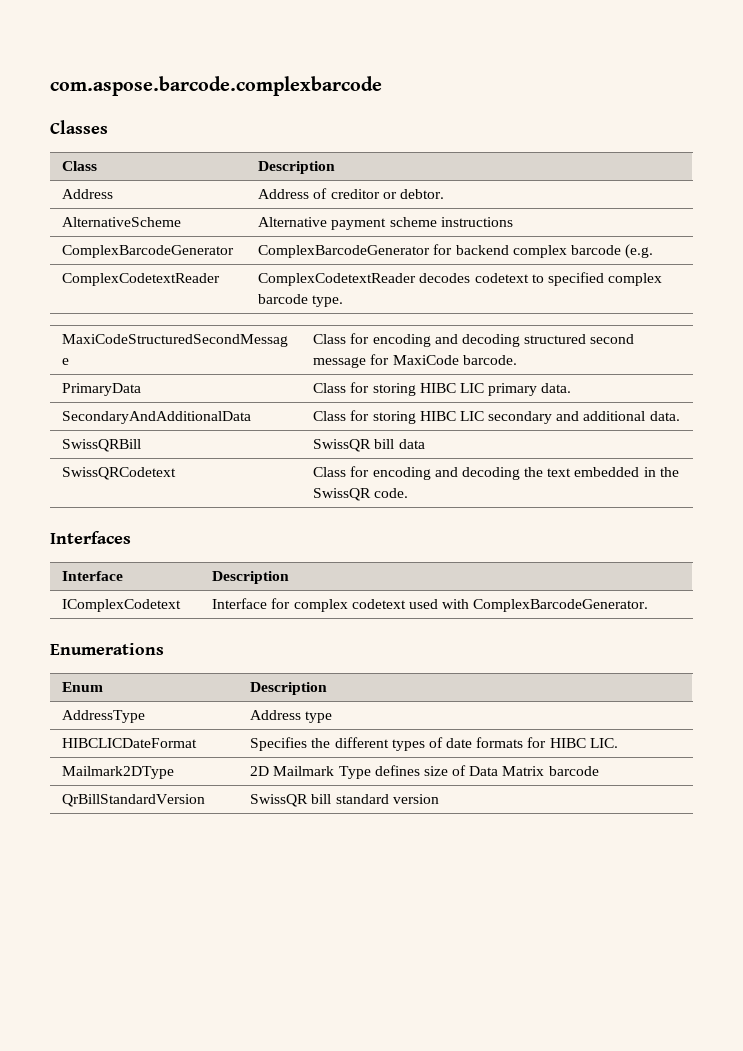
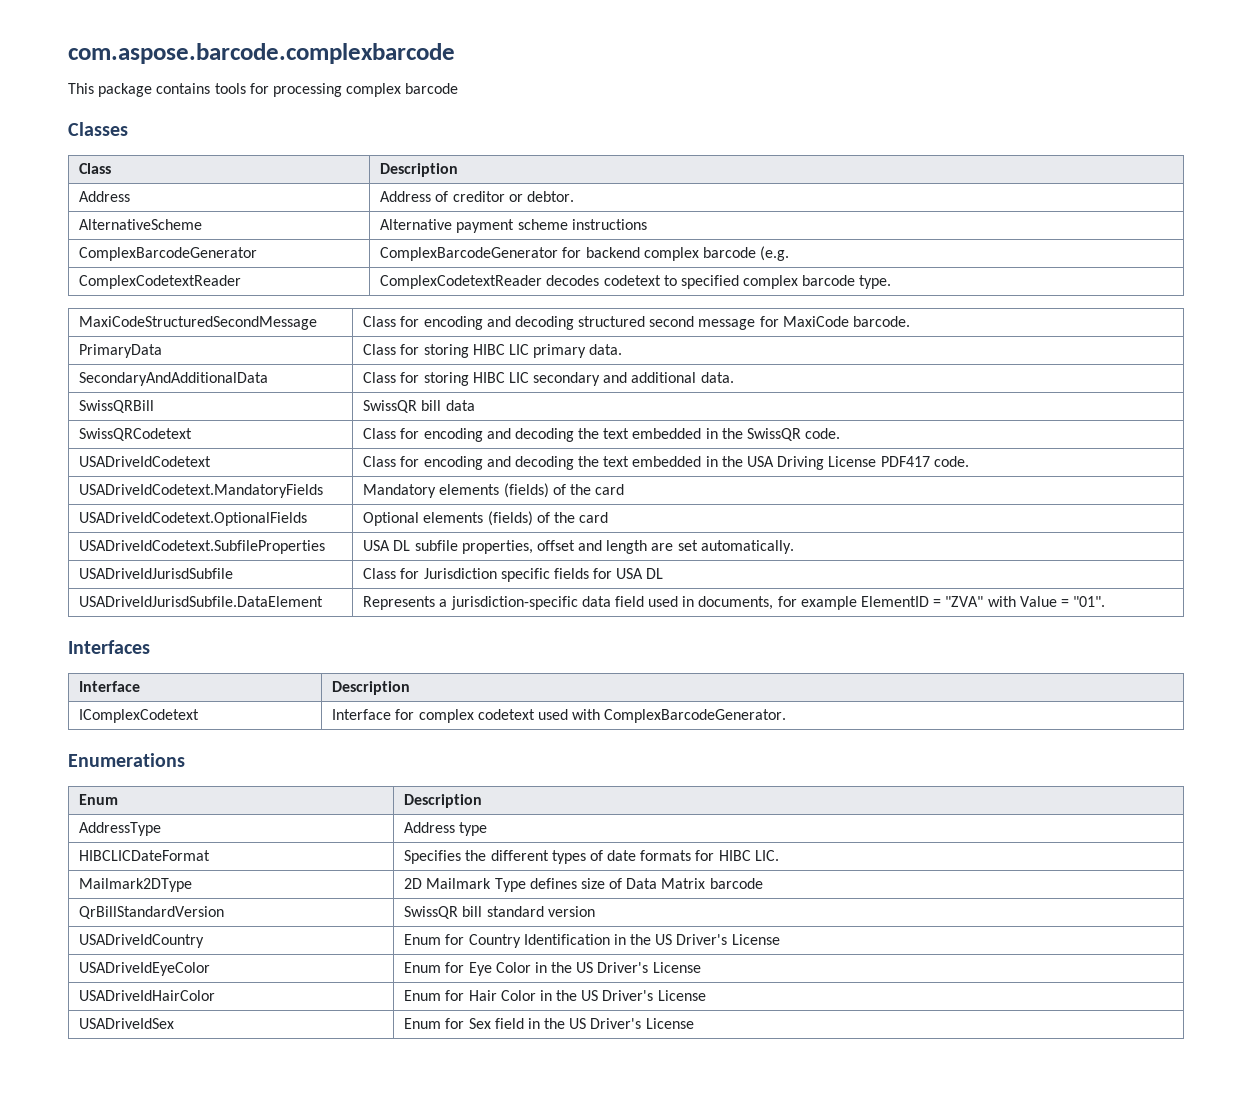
(382, 86) none -> [68,83,459,97] // This package contains tools for processing complex barcode
(409, 493) none -> [79,456,212,467] [363,456,969,470] [79,484,324,498] [363,483,625,498] [79,512,308,526] [363,511,609,526] [79,540,326,554] [363,540,794,554] [79,568,234,579] [363,568,664,582] [79,596,324,607] [363,596,1106,610] // USADriveIdCodetext | Class for encoding and decoding the text embedded in the USA Driving License PDF417 code. // USADriveIdCodetext.MandatoryFields | Mandatory elements (fields) of the card // USADriveIdCodetext.OptionalFields | Optional elements (fields) of the card // USADriveIdCodetext.SubfileProperties | USA DL subfile properties, offset and length are set automatically. // USADriveIdJurisdSubfile | Class for Jurisdiction specific fields for USA DL // USADriveIdJurisdSubfile.DataElement | Represents a jurisdiction-specific data field used in documents, for example ElementID = "ZVA" with Value = "01".
(439, 799) none -> [79,934,205,948] [404,934,780,948] [79,962,211,976] [404,962,701,976] [79,990,216,1001] [404,990,706,1001] [79,1018,175,1029] [404,1018,694,1029] // USADriveIdCountry | Enum for Country Identification in the US Driver's License // USADriveIdEyeColor | Enum for Eye Color in the US Driver's License // USADriveIdHairColor | Enum for Hair Color in the US Driver's License // USADriveIdSex | Enum for Sex field in the US Driver's License

